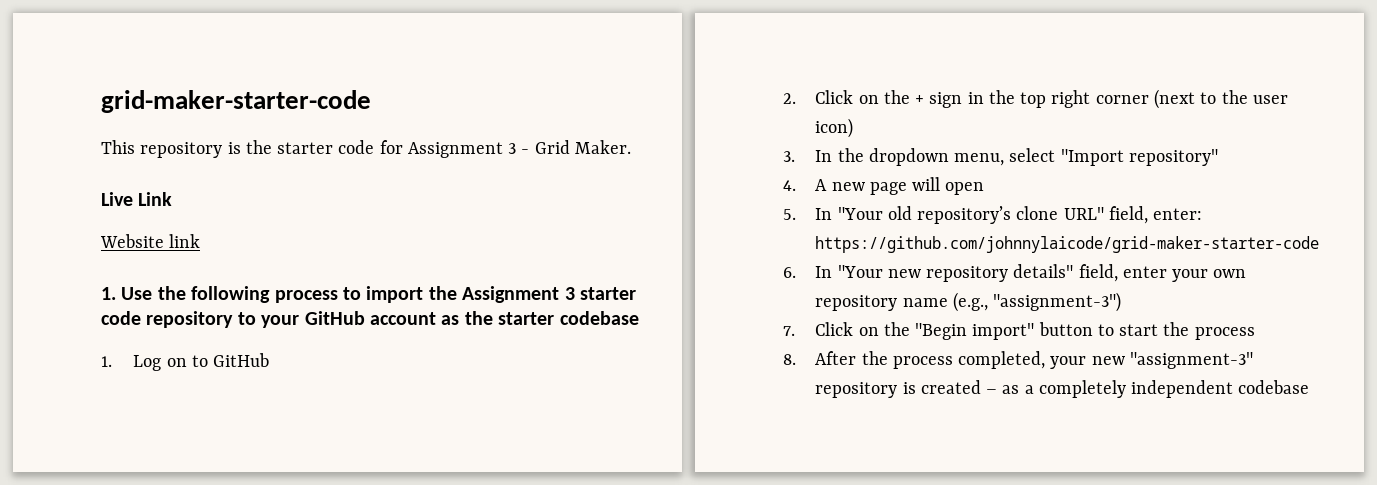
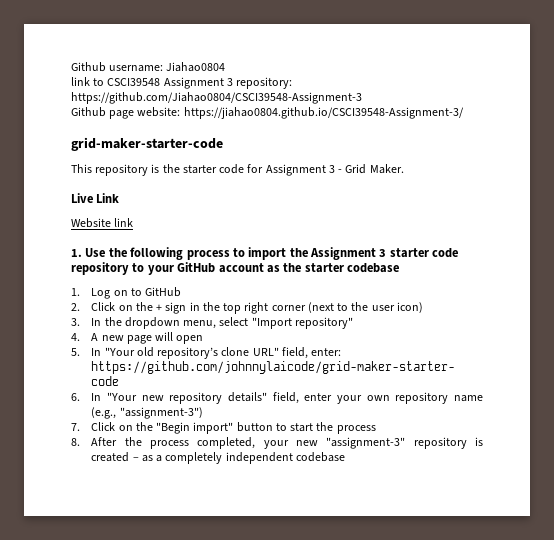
(101, 101) none -> [71,62,226,72] [71,77,293,89] [71,92,362,104] [71,107,464,119] Github username: Jiahao0804 // link to CSCI39548 Assignment 3 repository: https://github.com/Jiahao0804/CSCI39548-Assignment-3 // Github page website: https://jiahao0804.github.io/CSCI39548-Assignment-3/ //

